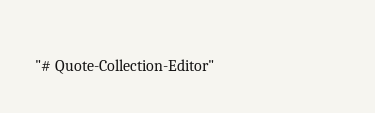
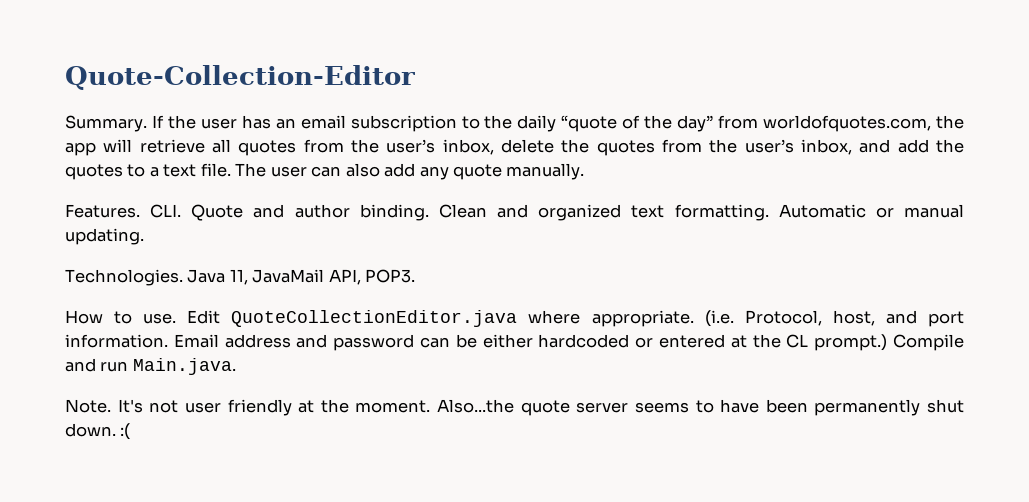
[35,59,215,74] "# Quote-Collection-Editor" -> [65,65,415,90] [65,115,965,132] [65,139,965,156] [65,163,585,180] [65,204,965,221] [65,228,144,245] [65,269,416,286] [65,310,965,327] [65,334,964,351] [65,358,236,375] [65,399,964,416] [65,423,131,440] Quote-Collection-Editor // Summary. If the user has an email subscription to the daily “quote of the day” from worldofquotes.com, the app will retrieve all quotes from the user’s inbox, delete the quotes from the user’s inbox, and add the quotes to a text file. The user can also add any quote manually. // Features. CLI. Quote and author binding. Clean and organized text formatting. Automatic or manual updating. // Technologies. Java 11, JavaMail API, POP3. // How to use. Edit QuoteCollectionEditor.java where appropriate. (i.e. Protocol, host, and port information. Email address and password can be either hardcoded or entered at the CL prompt.) Compile and run Main.java. // Note. It's not user friendly at the moment. Also...the quote server seems to have been permanently shut down. :(

